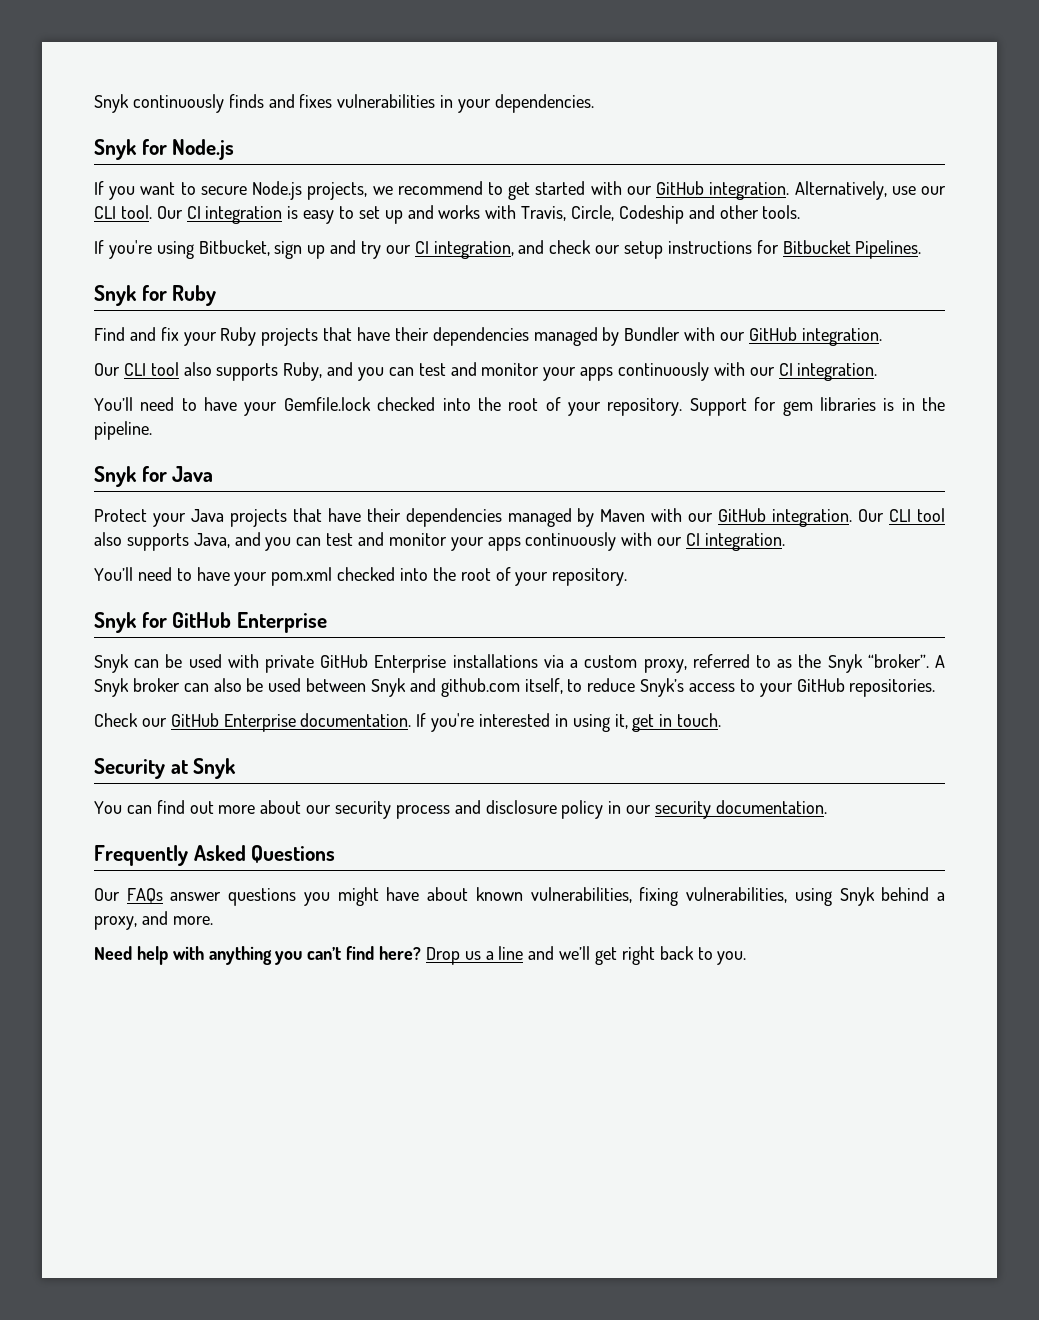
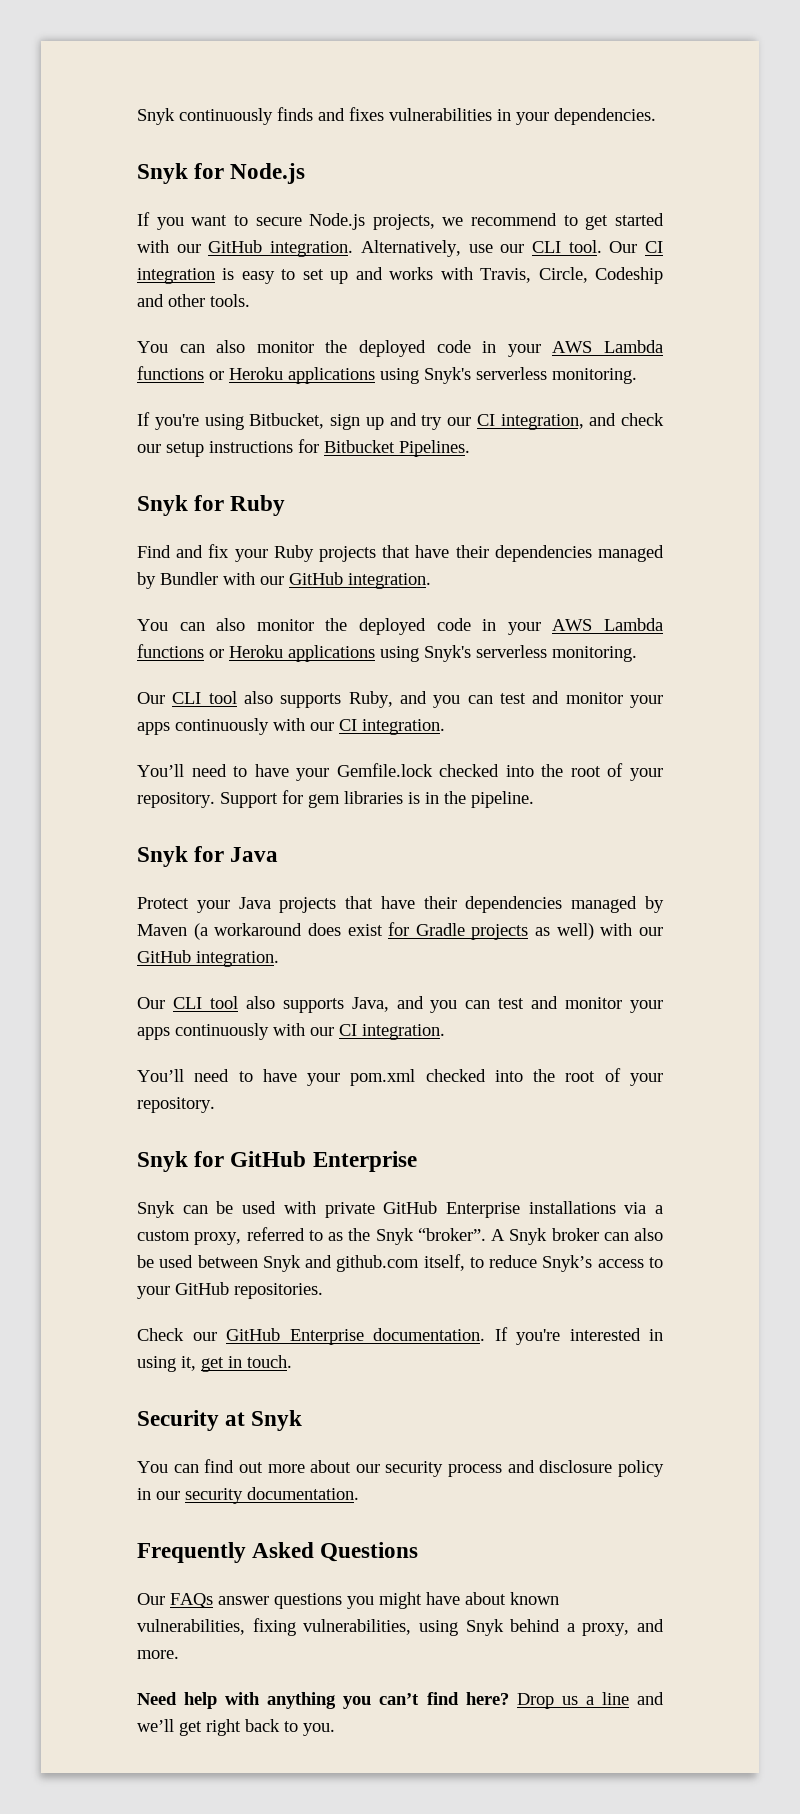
(801, 212) none -> [137,340,664,357] [137,366,637,384] // You can also monitor the deployed code in your AWS Lambda functions or Heroku applications using Snyk's serverless monitoring.
(882, 337) none -> [137,618,664,635] [137,644,637,662] // You can also monitor the deployed code in your AWS Lambda functions or Heroku applications using Snyk's serverless monitoring.
[651,508,853,527] with our GitHub integration. -> [193,922,663,940] [137,950,279,967] (a workaround does exist for Gradle projects as well) with our GitHub integration. //

